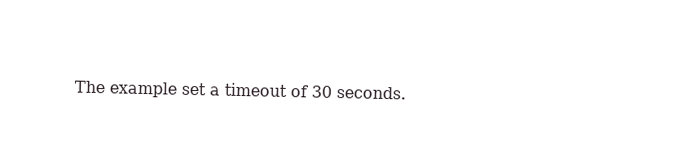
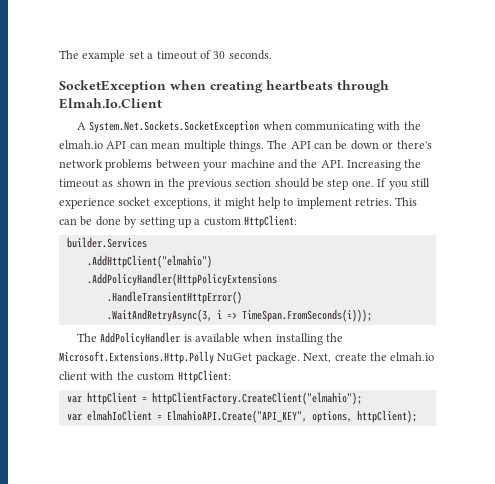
(406, 93) none -> [59,80,389,93] [59,98,162,109] [76,120,421,133] [59,140,432,152] [59,159,422,171] [59,178,430,190] [59,197,418,209] [59,215,297,228] [66,237,147,248] [86,255,212,268] [86,273,277,286] [106,291,242,304] [106,309,372,322] [76,332,344,345] [59,351,435,364] [59,370,231,383] [66,392,362,405] [66,410,417,423] // SocketException when creating heartbeats through Elmah.Io.Client // A System.Net.Sockets.SocketException when communicating with the elmah.io API can mean multiple things. The API can be down or there's network problems between your machine and the API. Increasing the timeout as shown in the previous section should be step one. If you still experience socket exceptions, it might help to implement retries. This can be done by setting up a custom HttpClient: // builder.Services // .AddHttpClient("elmahio") // .AddPolicyHandler(HttpPolicyExtensions // .HandleTransientHttpError() // .WaitAndRetryAsync(3, i => TimeSpan.FromSeconds(i))); // The AddPolicyHandler is available when installing the Microsoft.Extensions.Http.Polly NuGet package. Next, create the elmah.io client with the custom HttpClient: // var httpClient = httpClientFactory.CreateClient("elmahio"); // var elmahIoClient = ElmahioAPI.Create("API_KEY", options, httpClient);

